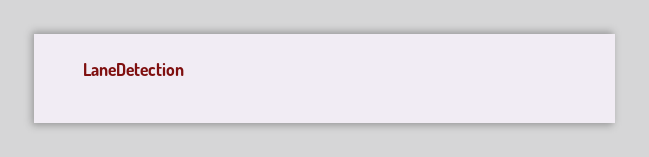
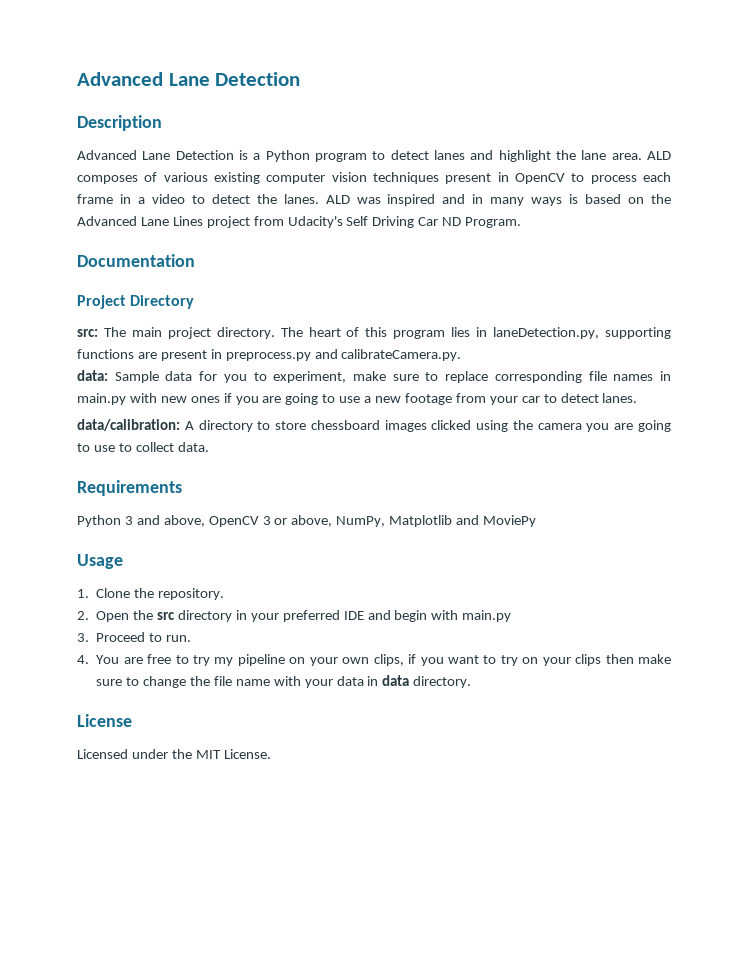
[83,63,184,76] LaneDetection -> [77,72,301,86] [77,115,162,131] [77,150,671,162] [77,172,671,184] [77,194,672,206] [77,216,522,228] [77,254,195,267] [77,295,195,309] [77,327,671,339] [77,349,462,361] [77,370,671,383] [77,393,638,405] [77,419,671,432] [77,442,209,452] [77,480,182,496] [77,515,537,527] [77,554,123,569] [77,588,225,600] [77,610,512,622] [77,632,192,642] [77,654,671,666] [96,675,472,688] [77,714,132,727] [77,749,271,759] Advanced Lane Detection // Description // Advanced Lane Detection is a Python program to detect lanes and highlight the lane area. ALD composes of various existing computer vision techniques present in OpenCV to process each frame in a video to detect the lanes. ALD was inspired and in many ways is based on the Advanced Lane Lines project from Udacity's Self Driving Car ND Program. // Documentation // Project Directory // src: The main project directory. The heart of this program lies in laneDetection.py, supporting functions are present in preprocess.py and calibrateCamera.py. // data: Sample data for you to experiment, make sure to replace corresponding file names in main.py with new ones if you are going to use a new footage from your car to detect lanes. // data/calibration: A directory to store chessboard images clicked using the camera you are going to use to collect data. // Requirements // Python 3 and above, OpenCV 3 or above, NumPy, Matplotlib and MoviePy // Usage // 1. Clone the repository. // 2. Open the src directory in your preferred IDE and begin with main.py // 3. Proceed to run. // 4. You are free to try my pipeline on your own clips, if you want to try on your clips then make sure to change the file name with your data in data directory. // License // Licensed under the MIT License.

